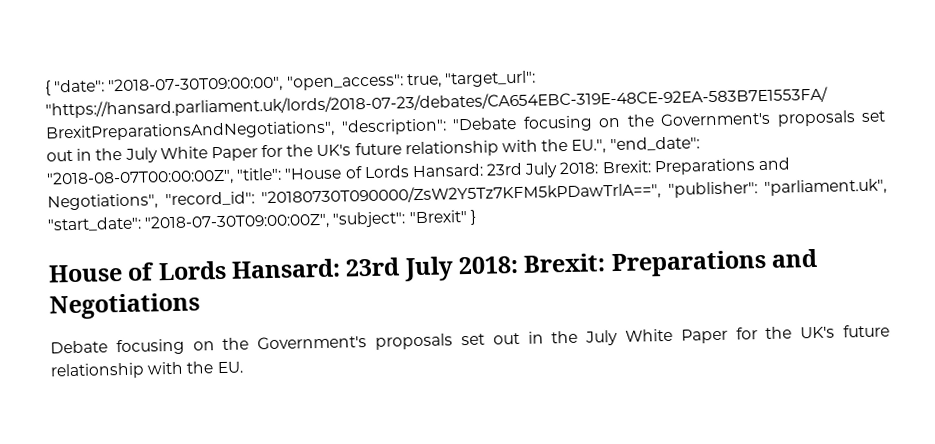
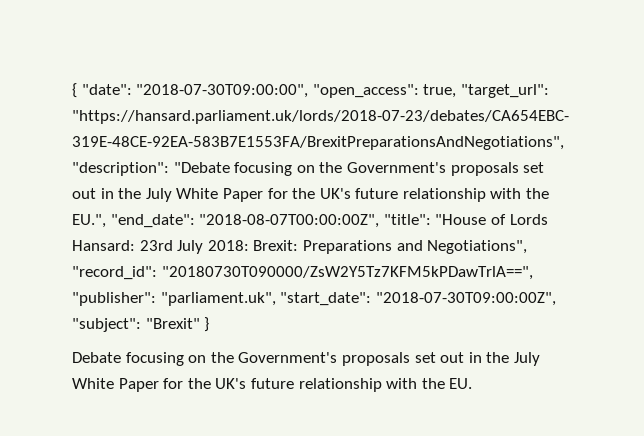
[48,248,818,283] [49,292,200,320] // House of Lords Hansard: 23rd July 2018: Brexit: Preparations and Negotiations -> (210, 324) none

